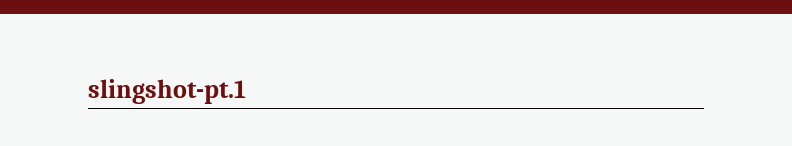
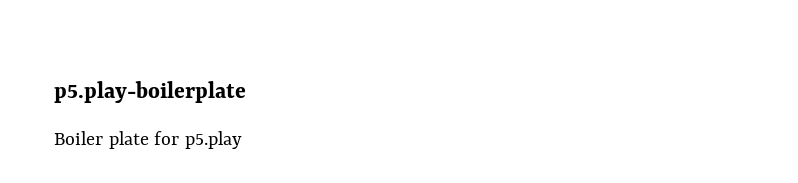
[88,79,246,104] slingshot-pt.1 -> [54,81,246,103] [54,131,243,149] p5.play-boilerplate // Boiler plate for p5.play

